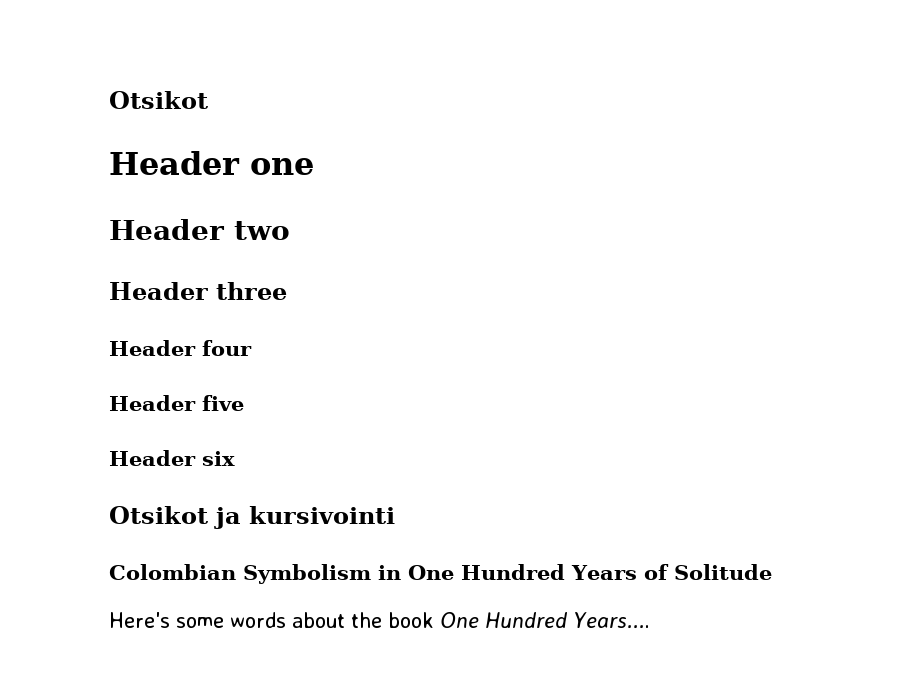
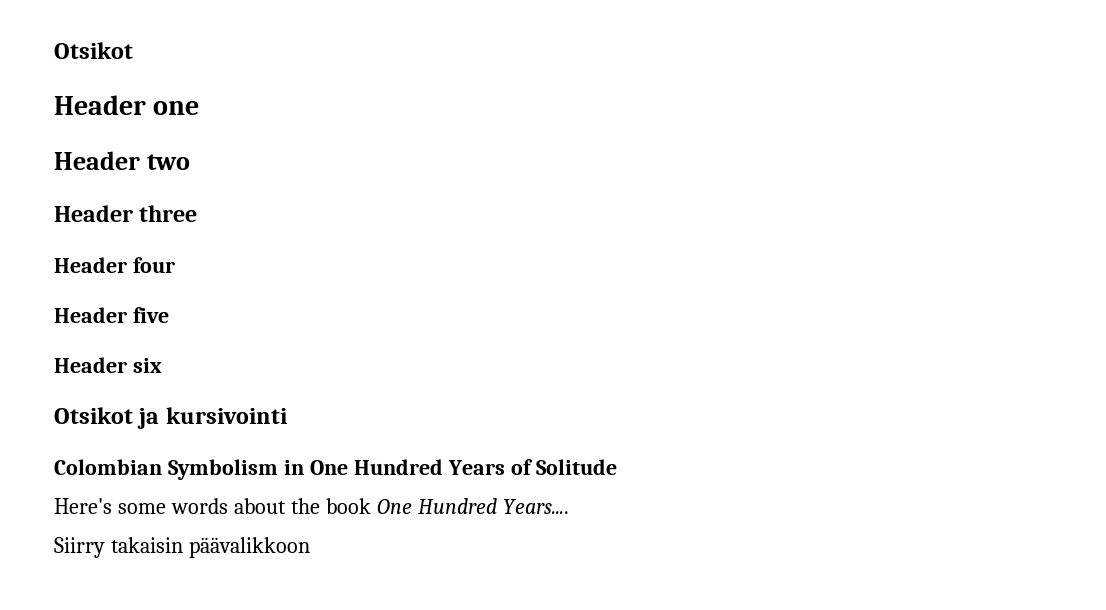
(650, 620) none -> [54,537,310,558] // Siirry takaisin päävalikkoon

